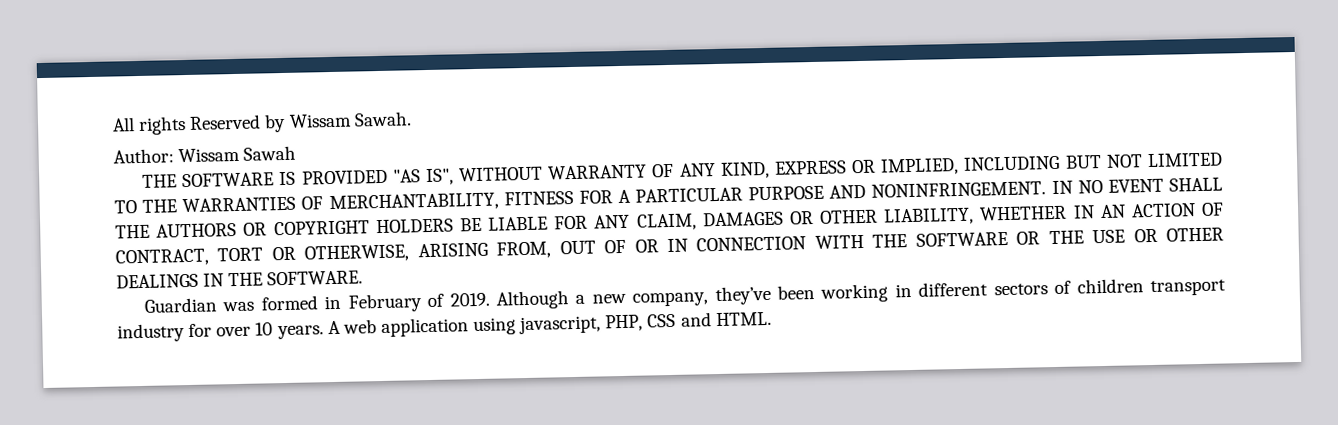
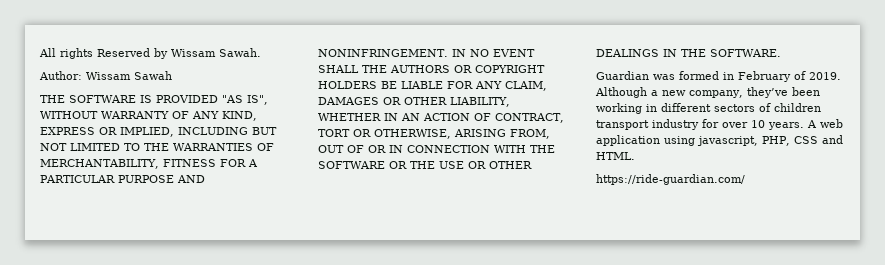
(772, 319) none -> [596,174,745,185] // https://ride-guardian.com/

